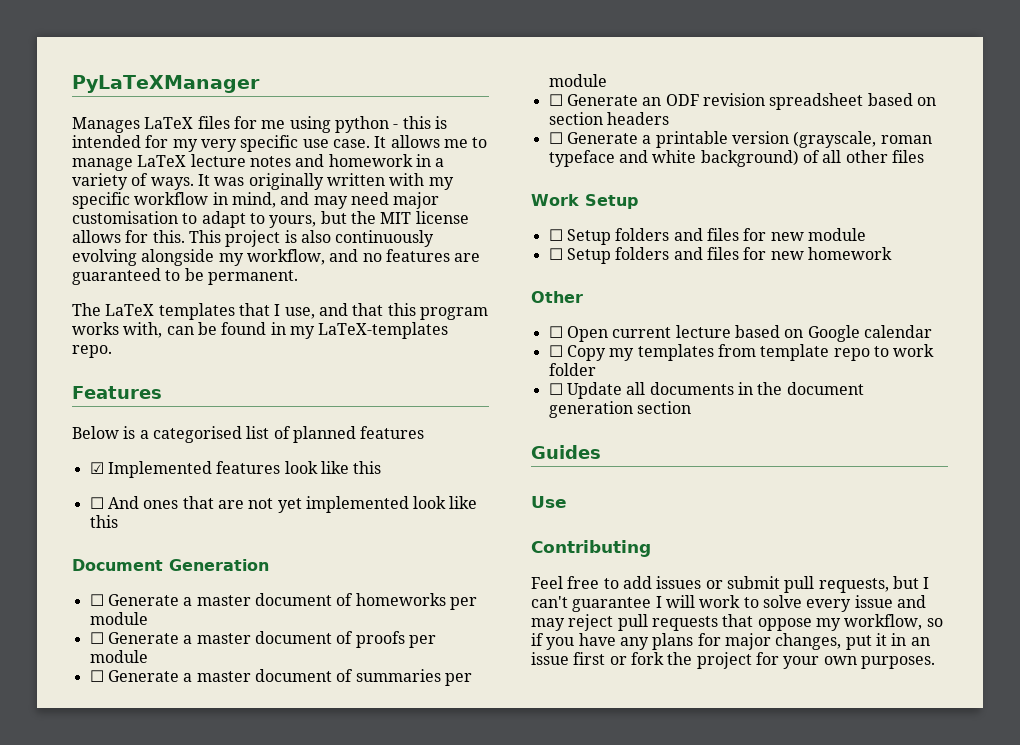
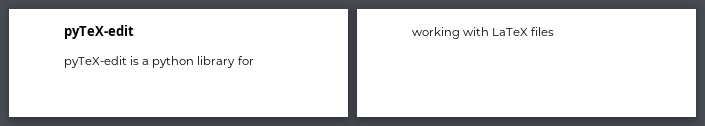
[72,75,260,93] [72,116,447,133] [72,135,488,152] [72,154,445,171] [72,173,454,190] [72,192,440,209] [72,211,469,228] [72,230,435,247] [72,249,481,266] [72,268,298,285] [72,303,488,320] [72,322,449,339] [72,345,112,358] [72,386,162,399] [72,426,425,443] [89,461,382,478] [89,496,478,513] [89,515,118,528] [72,559,269,571] [89,593,477,610] [89,612,148,625] [89,631,436,648] [89,650,148,663] [89,669,472,686] [548,74,607,87] [548,93,936,110] [548,112,669,125] [548,131,932,148] [548,150,924,167] [531,194,638,209] [548,228,866,245] [548,247,892,264] [531,291,583,303] [548,325,932,342] [548,344,935,361] [548,363,596,376] [548,382,864,399] [548,401,691,418] [531,445,601,459] [531,496,567,508] [531,540,651,557] [531,576,930,593] [531,595,926,612] [531,614,943,631] [531,633,930,650] [531,652,935,669] PyLaTeXManager // Manages LaTeX files for me using python - this is intended for my very specific use case. It allows me to manage LaTeX lecture notes and homework in a variety of ways. It was originally written with my specific workflow in mind, and may need major customisation to adapt to yours, but the MIT license allows for this. This project is also continuously evolving alongside my workflow, and no features are guaranteed to be permanent. // The LaTeX templates that I use, and that this program works with, can be found in my LaTeX-templates repo. // Features // Below is a categorised list of planned features // ☑ Implemented features look like this // ☐ And ones that are not yet implemented look like this // Document Generation // ☐ Generate a master document of homeworks per module // ☐ Generate a master document of proofs per module // ☐ Generate a master document of summaries per module // ☐ Generate an ODF revision spreadsheet based on section headers // ☐ Generate a printable version (grayscale, roman typeface and white background) of all other files // Work Setup // ☐ Setup folders and files for new module // ☐ Setup folders and files for new homework // Other // ☐ Open current lecture based on Google calendar // ☐ Copy my templates from template repo to work folder // ☐ Update all documents in the document generation section // Guides // Use // Contributing // Feel free to add issues or submit pull requests, but I can't guarantee I will work to solve every issue and may reject pull requests that oppose my workflow, so if you have any plans for major changes, put it in an issue first or fork the project for your own purposes. -> [64,25,134,39] [64,56,254,68] [412,27,555,39] pyTeX-edit // pyTeX-edit is a python library for working with LaTeX files

